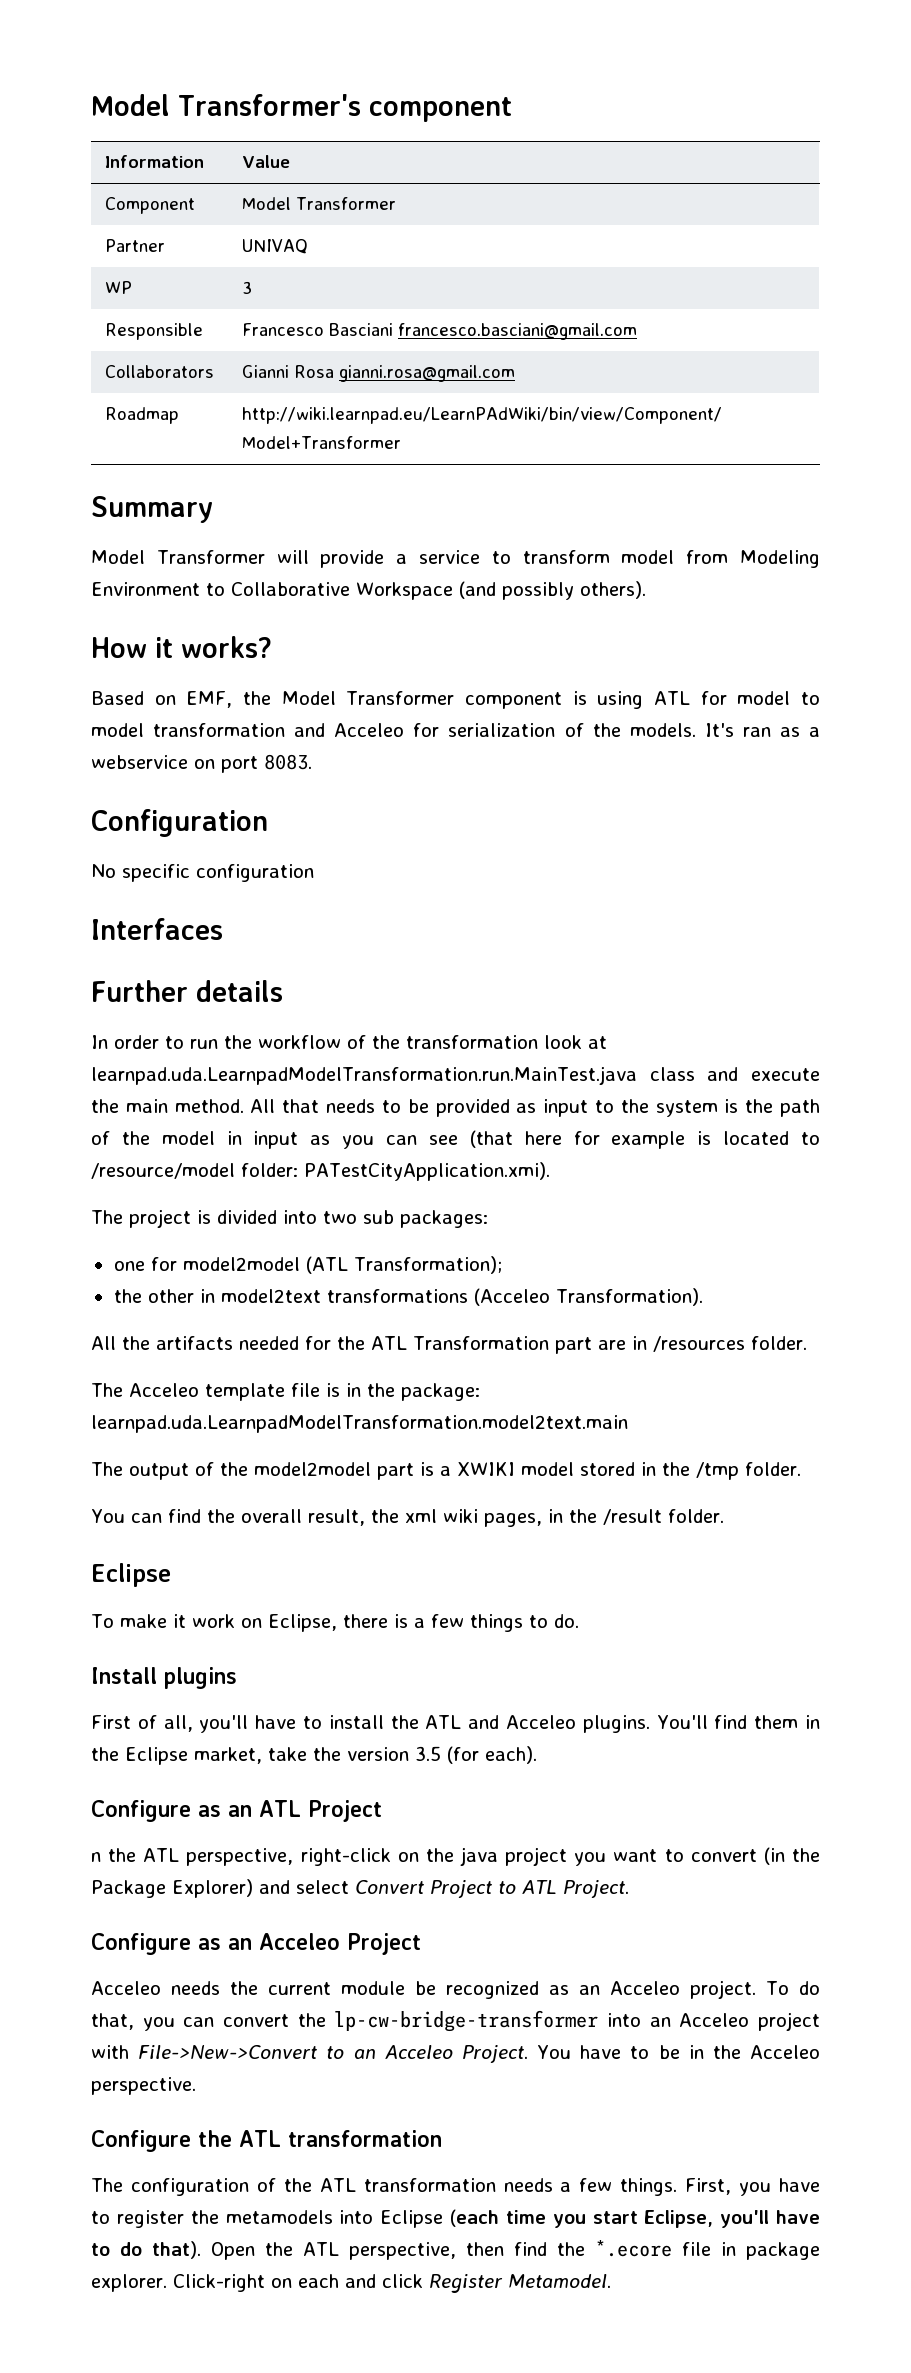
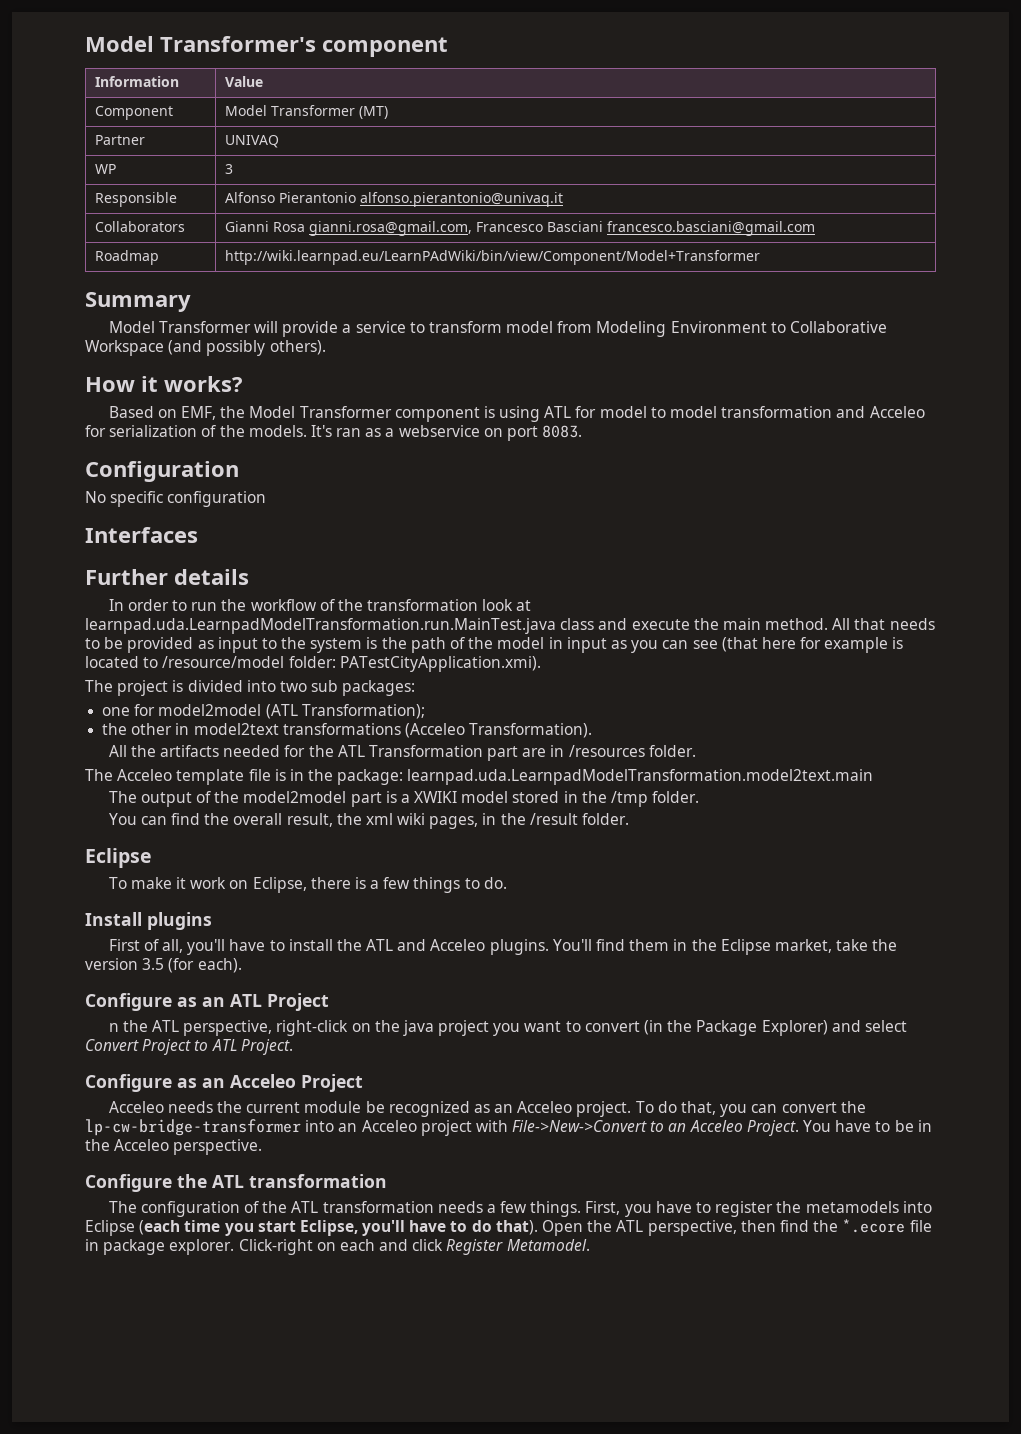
(396, 203) none -> [359,106,389,119] (MT)
[241,323,637,340] Francesco Basciani francesco.basciani@gmail.com -> [225,192,564,207] Alfonso Pierantonio alfonso.pierantonio@univaq.it
[338,365,515,382] gianni.rosa@gmail.com -> [309,221,816,236] gianni.rosa@gmail.com, Francesco Basciani francesco.basciani@gmail.com

